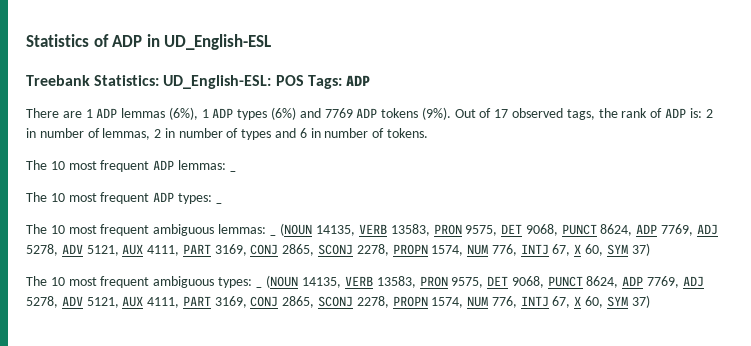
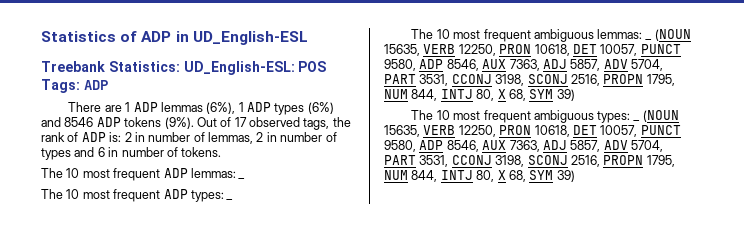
[324,108,353,118] 7769 -> [64,117,94,127] 8546
[316,224,718,236] [26,243,650,256] 14135, VERB 13583, PRON 9575, DET 9068, PUNCT 8624, ADP 7769, ADJ 5278, ADV 5121, AUX 4111, PART 3169, CONJ 2865, SCONJ 2278, PROPN 1574, NUM 776, INTJ 67, X 60, SYM 37) -> [384,44,681,56] [384,59,663,71] [384,74,675,86] [384,89,575,101] 15635, VERB 12250, PRON 10618, DET 10057, PUNCT 9580, ADP 8546, AUX 7363, ADJ 5857, ADV 5704, PART 3531, CCONJ 3198, SCONJ 2516, PROPN 1795, NUM 844, INTJ 80, X 68, SYM 39)
[302,276,704,288] [26,295,650,308] 14135, VERB 13583, PRON 9575, DET 9068, PUNCT 8624, ADP 7769, ADJ 5278, ADV 5121, AUX 4111, PART 3169, CONJ 2865, SCONJ 2278, PROPN 1574, NUM 776, INTJ 67, X 60, SYM 37) -> [384,125,681,137] [384,140,663,152] [384,155,675,167] [384,170,575,182] 15635, VERB 12250, PRON 10618, DET 10057, PUNCT 9580, ADP 8546, AUX 7363, ADJ 5857, ADV 5704, PART 3531, CCONJ 3198, SCONJ 2516, PROPN 1795, NUM 844, INTJ 80, X 68, SYM 39)

